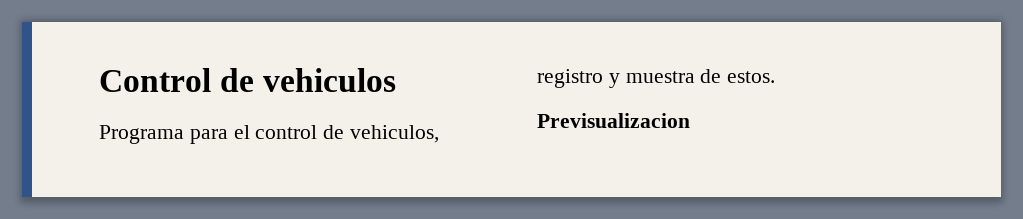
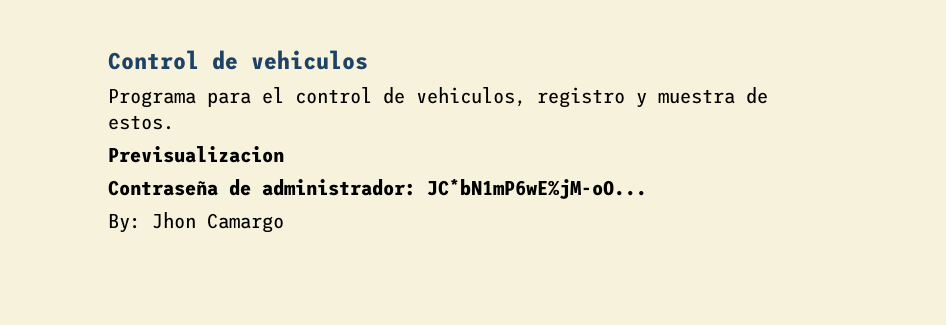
(690, 120) none -> [108,179,647,199] [108,212,284,233] // Contraseña de administrador: JC*bN1mP6wE%jM-oO... // By: Jhon Camargo

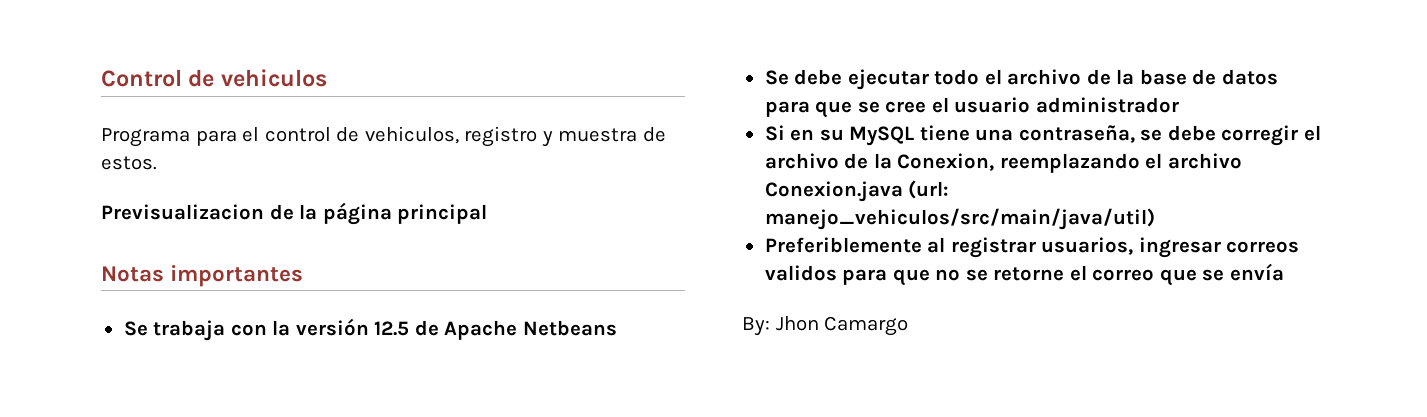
[108,179,647,199] // Contraseña de administrador: JC*bN1mP6wE%jM-oO... -> [269,202,488,225] [101,265,304,287] [123,318,617,341] [764,69,1278,90] [764,97,1179,118] [764,125,1321,146] [764,153,1242,173] [764,180,950,202] [764,208,1155,230] [764,237,1300,258] [764,263,1284,286] de la página principal // Notas importantes // Se trabaja con la versión 12.5 de Apache Netbeans // Se debe ejecutar todo el archivo de la base de datos para que se cree el usuario administrador // Si en su MySQL tiene una contraseña, se debe corregir el archivo de la Conexion, reemplazando el archivo Conexion.java (url: manejo_vehiculos/src/main/java/util) // Preferiblemente al registrar usuarios, ingresar correos validos para que no se retorne el correo que se envía

